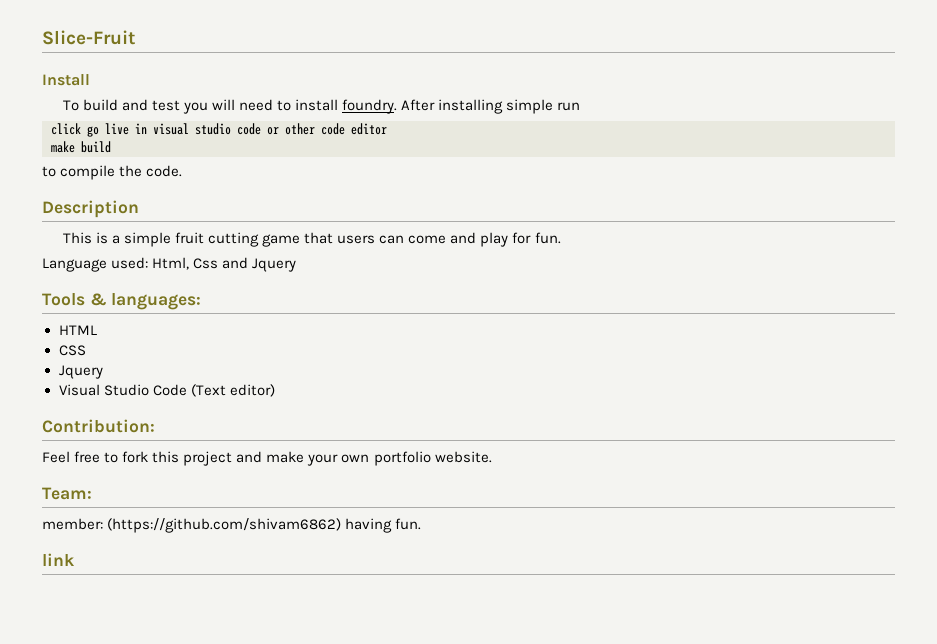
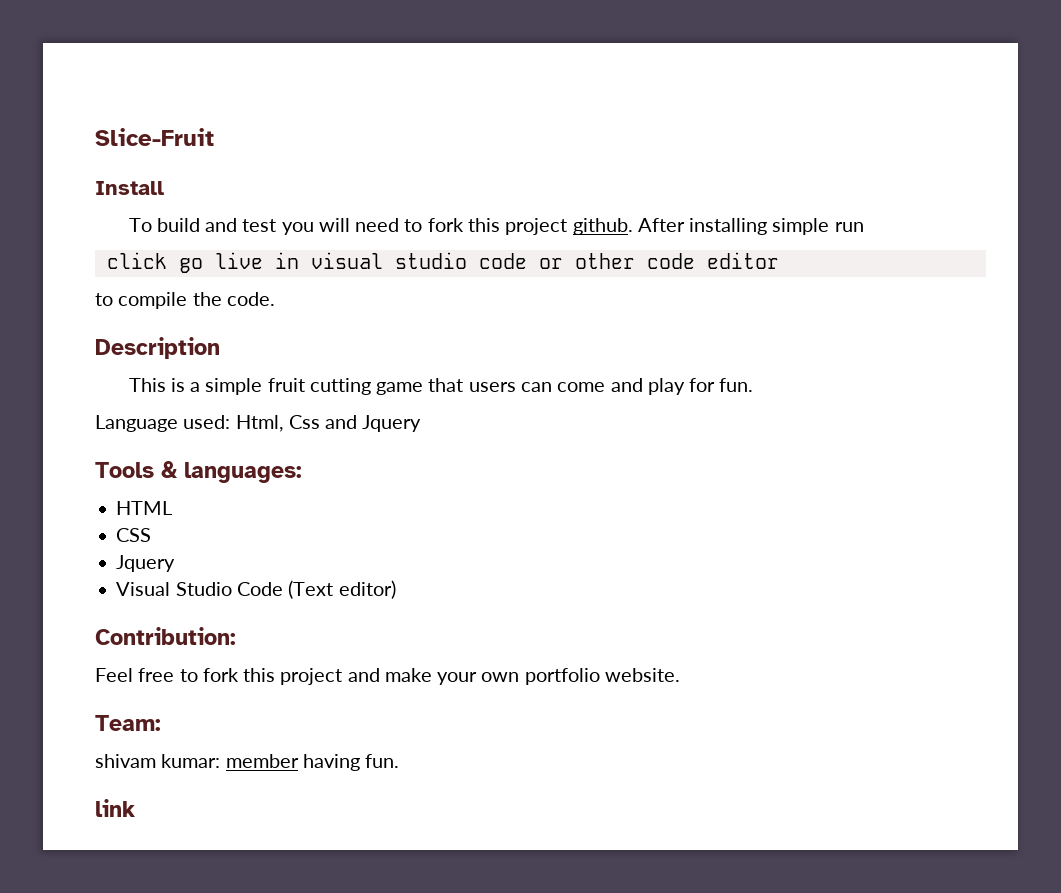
[295,99,398,114] install foundry. -> [427,218,633,235] fork this project github.
[51,141,111,153] // make build -> (779, 260) none
[42,518,342,533] member: (https://github.com/shivam6862) -> [95,754,299,768] shivam kumar: member

